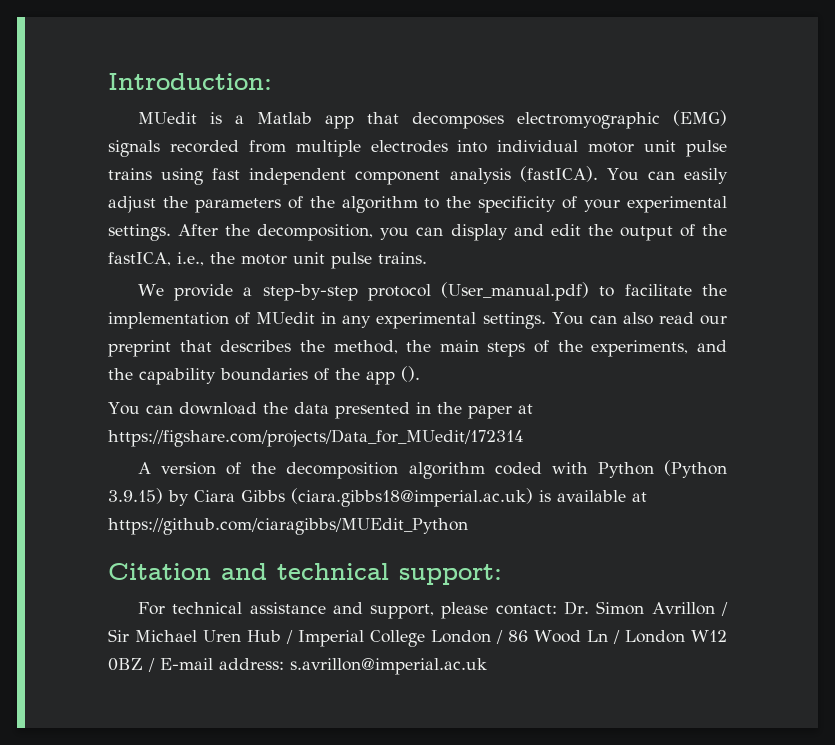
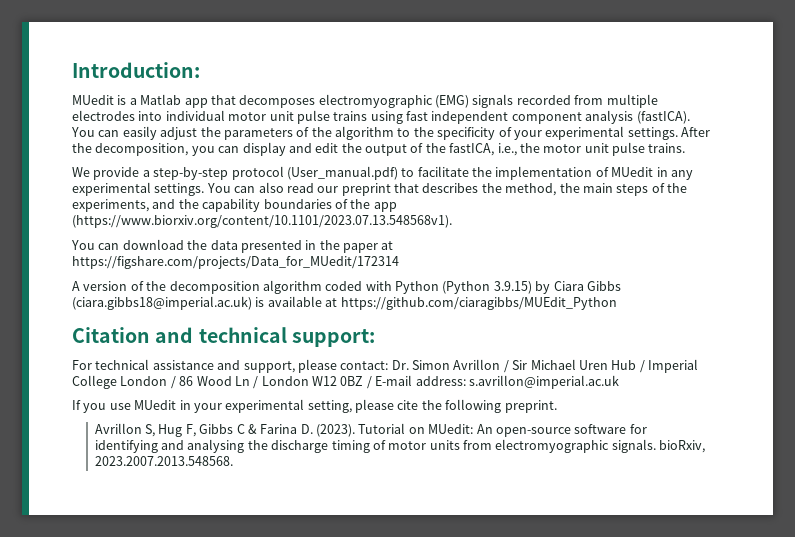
[401,366,420,382] (). -> [72,215,452,228] (https://www.biorxiv.org/content/10.1101/2023.07.13.548568v1).
(487, 666) none -> [72,399,557,413] [94,423,647,437] [94,439,706,453] [94,456,233,466] // If you use MUedit in your experimental setting, please cite the following preprint. // Avrillon S, Hug F, Gibbs C & Farina D. (2023). Tutorial on MUedit: An open-source software for identifying and analysing the discharge timing of motor units from electromyographic signals. bioRxiv, 2023.2007.2013.548568.

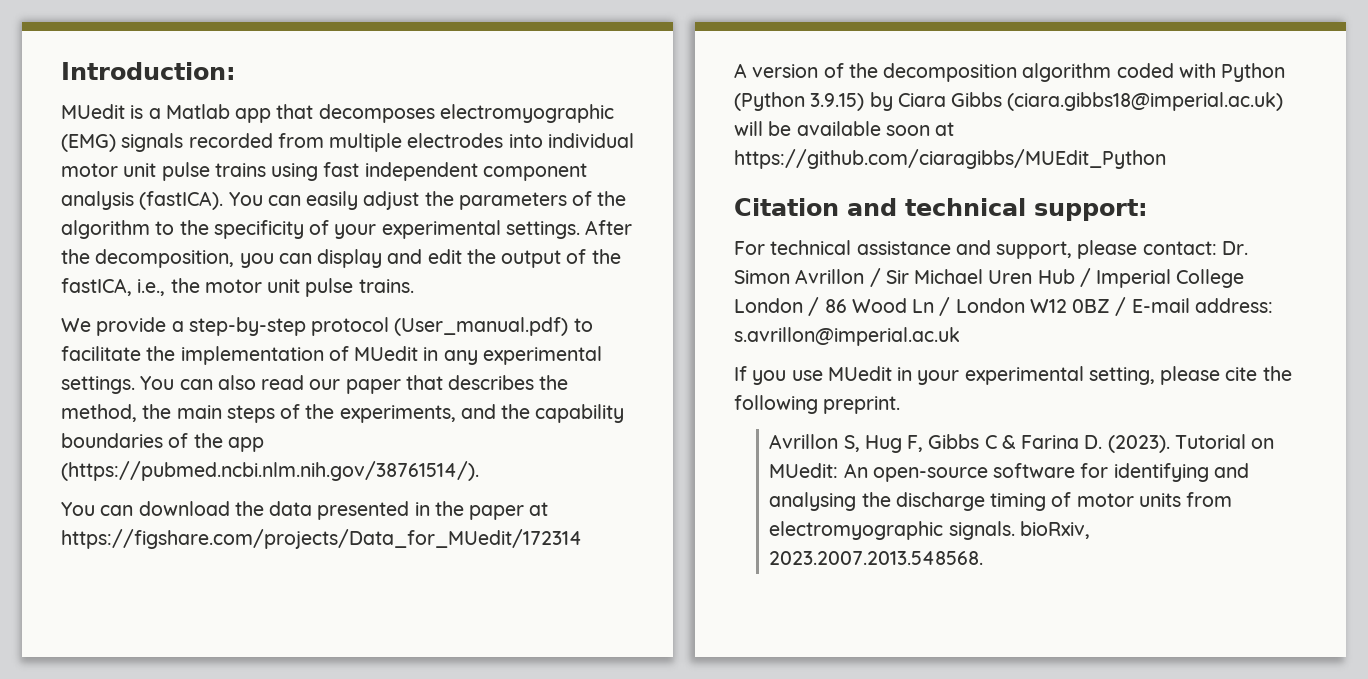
[341,183,391,196] preprint -> [345,379,401,394] paper
[72,215,452,228] (https://www.biorxiv.org/content/10.1101/2023.07.13.548568v1). -> [61,461,479,481] (https://pubmed.ncbi.nlm.nih.gov/38761514/).
[255,296,322,307] is available -> [734,121,930,136] will be available soon

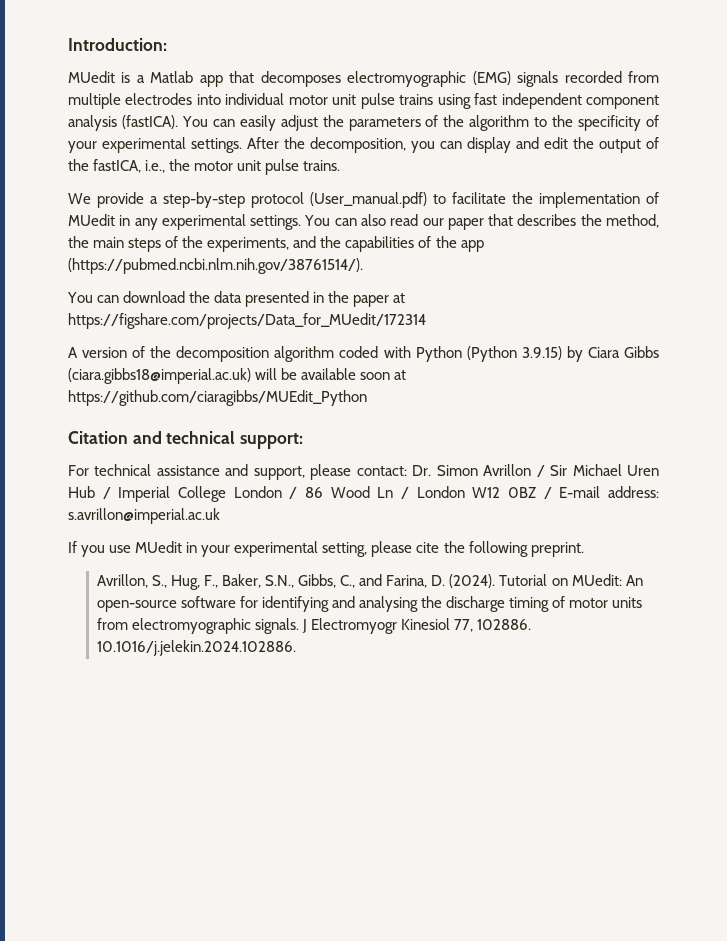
[535,404,625,423] [61,433,163,448] capability boundaries -> [345,236,415,252] capabilities
[769,434,1170,453] Avrillon S, Hug F, Gibbs C & Farina D. (2023). -> [96,574,496,590] Avrillon, S., Hug, F., Baker, S.N., Gibbs, C., and Farina, D. (2024).
[1019,521,1090,539] [769,551,984,565] bioRxiv, 2023.2007.2013.548568. -> [302,618,532,634] [96,640,296,656] J Electromyogr Kinesiol 77, 102886. 10.1016/j.jelekin.2024.102886.

